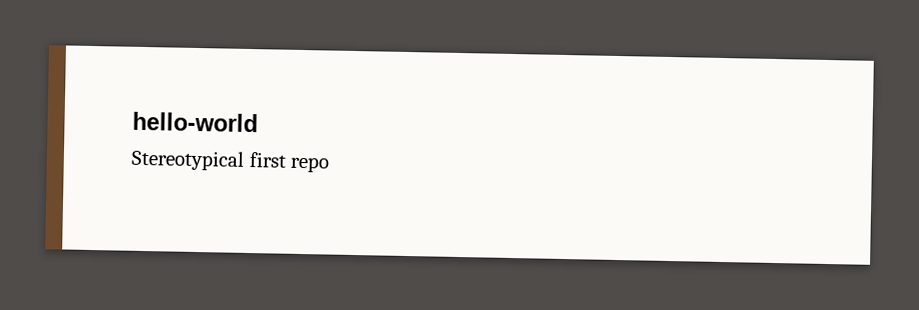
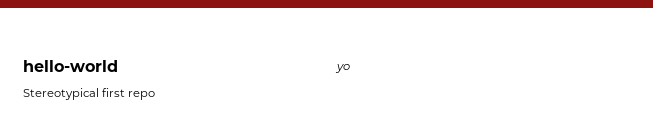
(330, 164) none -> [335,64,350,73] // yo

